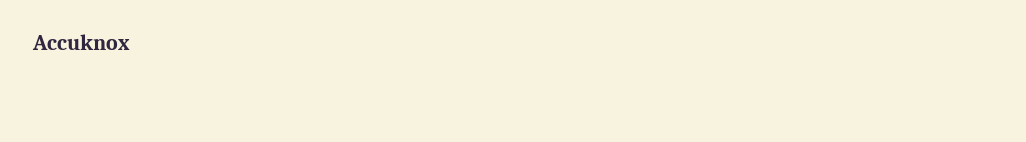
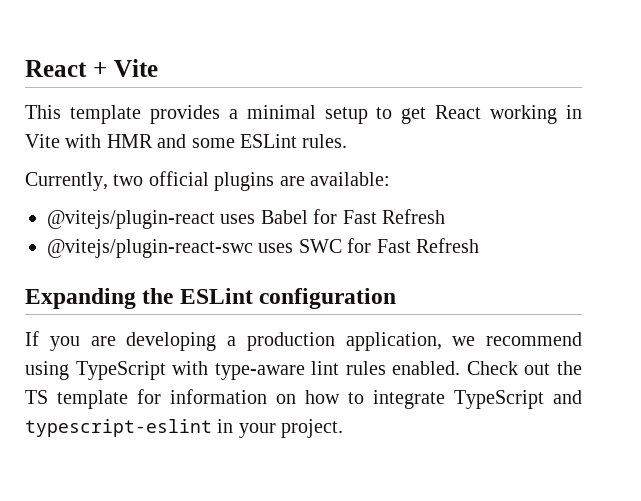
[32,34,130,50] Accuknox -> [25,59,158,77] [25,105,582,124] [25,134,348,148] [25,171,390,191] [47,209,445,229] [47,238,479,258] [25,288,397,309] [25,331,582,351] [25,361,582,380] [25,389,582,409] [25,419,344,438] React + Vite // This template provides a minimal setup to get React working in Vite with HMR and some ESLint rules. // Currently, two official plugins are available: // @vitejs/plugin-react uses Babel for Fast Refresh // @vitejs/plugin-react-swc uses SWC for Fast Refresh // Expanding the ESLint configuration // If you are developing a production application, we recommend using TypeScript with type-aware lint rules enabled. Check out the TS template for information on how to integrate TypeScript and typescript-eslint in your project.

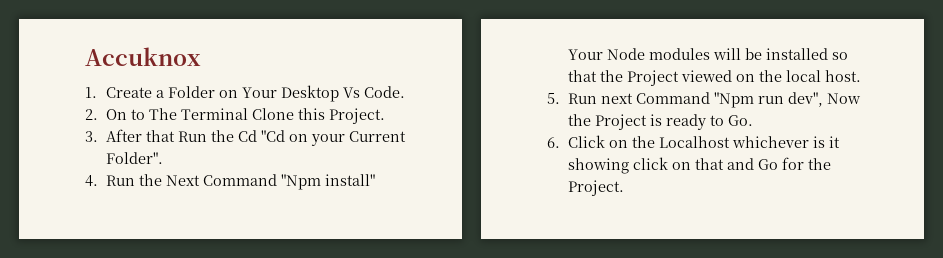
[25,59,158,77] [25,105,582,124] [25,134,348,148] [25,171,390,191] [47,209,445,229] [47,238,479,258] [25,288,397,309] [25,331,582,351] [25,361,582,380] [25,389,582,409] [25,419,344,438] React + Vite // This template provides a minimal setup to get React working in Vite with HMR and some ESLint rules. // Currently, two official plugins are available: // @vitejs/plugin-react uses Babel for Fast Refresh // @vitejs/plugin-react-swc uses SWC for Fast Refresh // Expanding the ESLint configuration // If you are developing a production application, we recommend using TypeScript with type-aware lint rules enabled. Check out the TS template for information on how to integrate TypeScript and typescript-eslint in your project. -> [85,47,201,66] [85,85,406,102] [85,108,386,124] [85,129,407,146] [106,152,164,164] [85,174,376,190] [568,48,849,60] [568,70,862,86] [547,92,862,108] [568,114,754,130] [547,135,841,148] [568,157,832,174] [568,180,625,196] Accuknox // 1. Create a Folder on Your Desktop Vs Code. // 2. On to The Terminal Clone this Project. // 3. After that Run the Cd "Cd on your Current Folder". // 4. Run the Next Command "Npm install" Your Node modules will be installed so that the Project viewed on the local host. // 5. Run next Command "Npm run dev", Now the Project is ready to Go. // 6. Click on the Localhost whichever is it showing click on that and Go for the Project.

